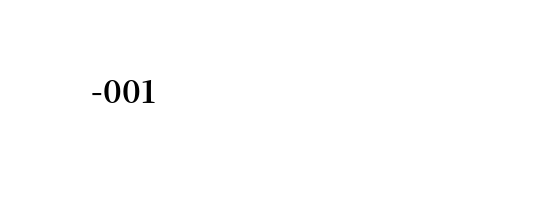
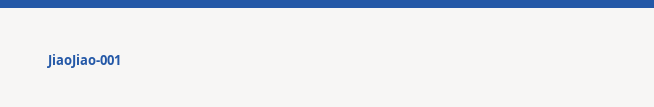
[91,80,156,103] -001 -> [47,54,121,68] JiaoJiao-001

